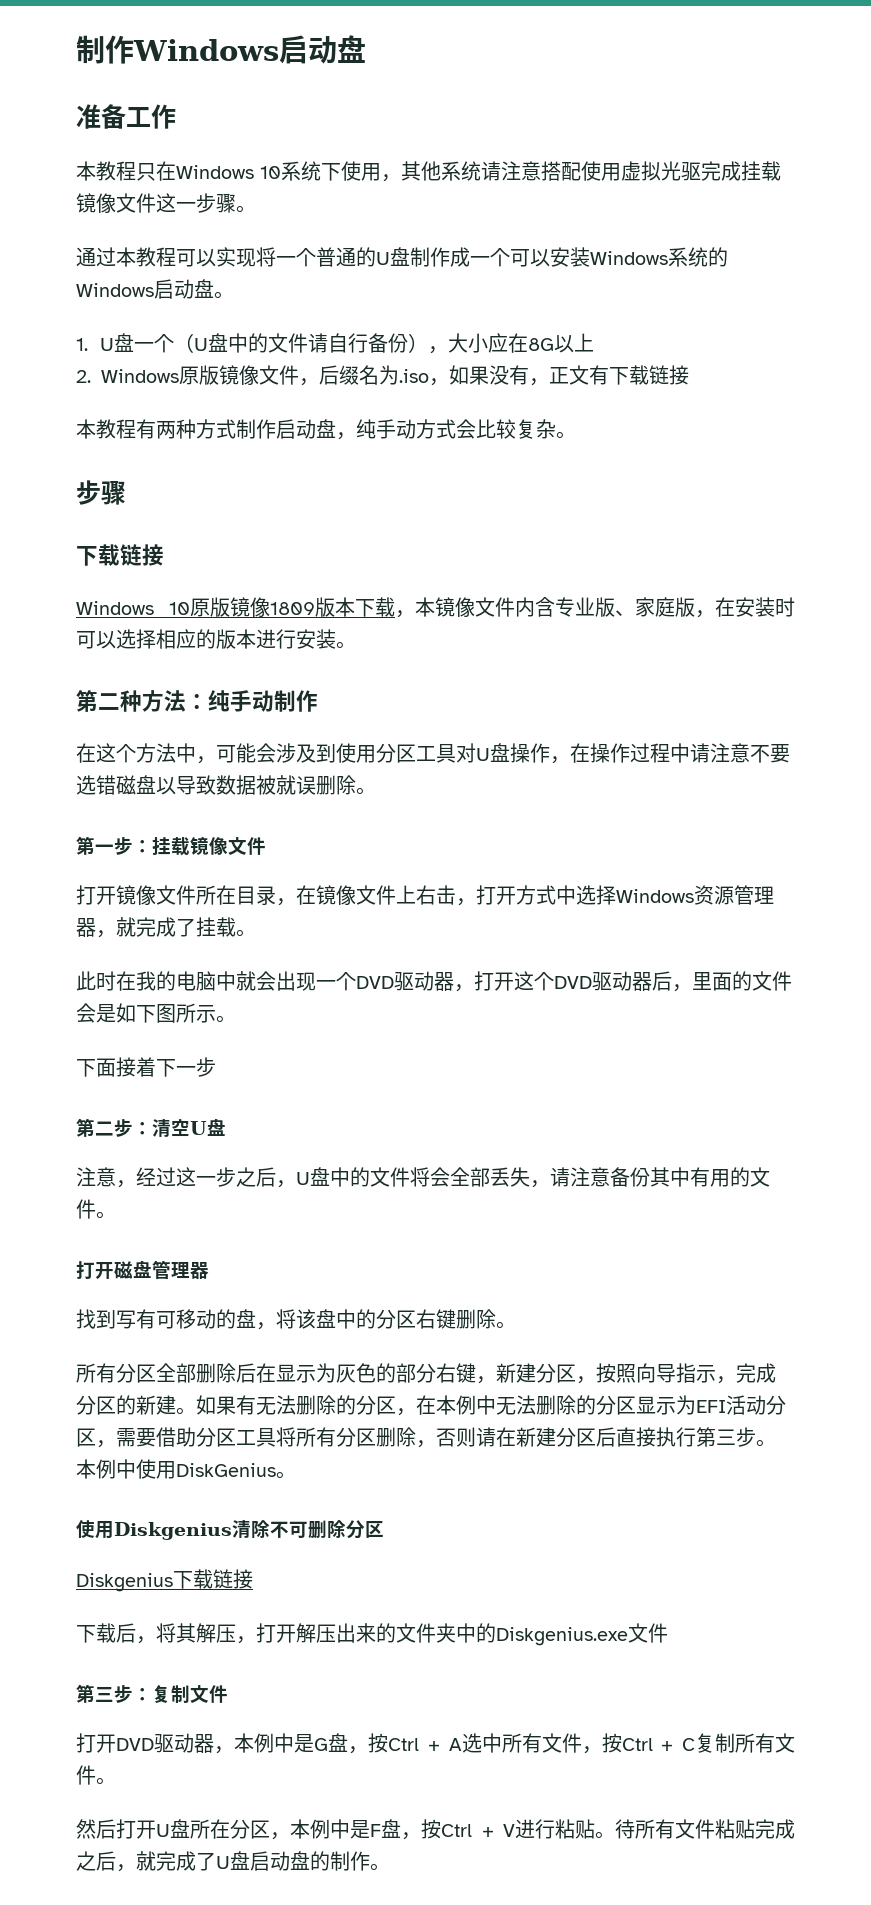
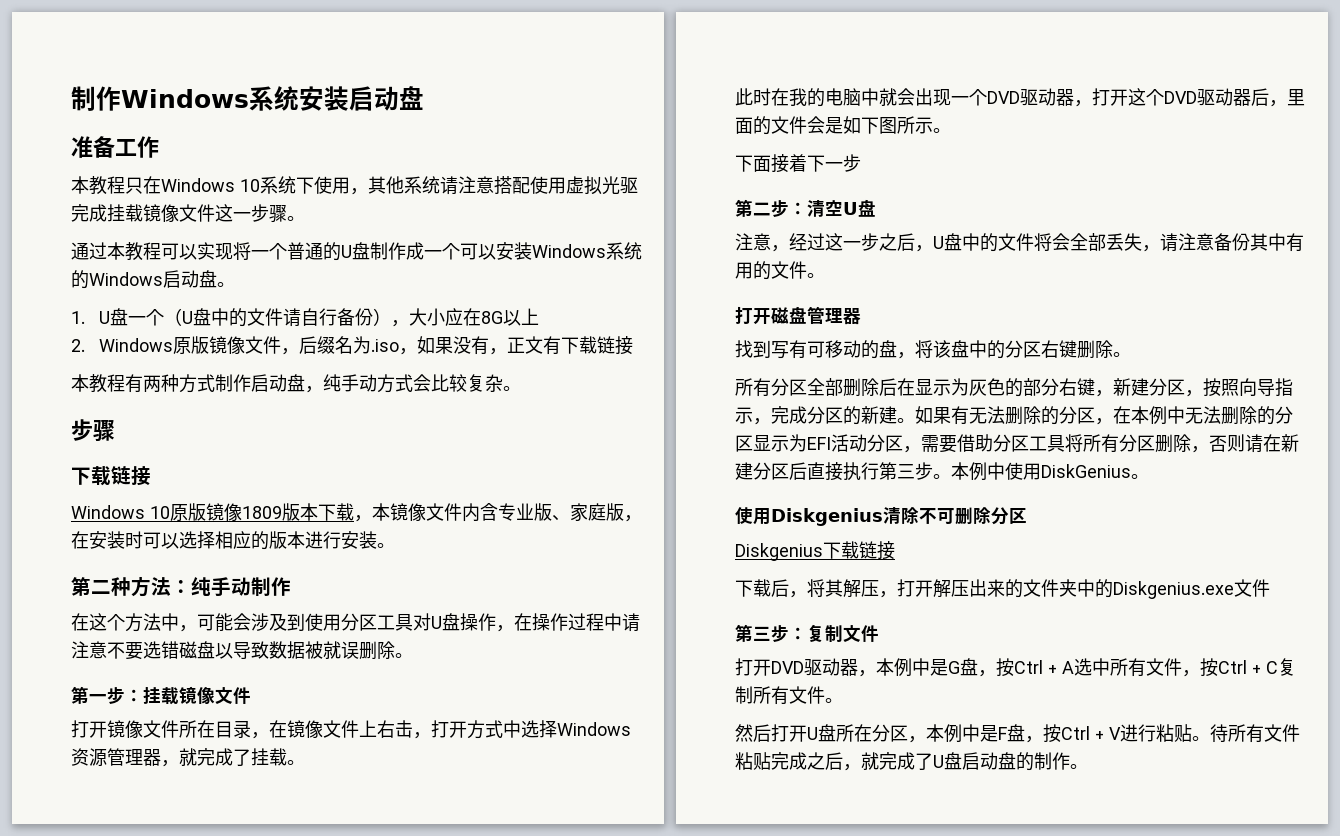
(279, 50) none -> [249,86,349,111] 系统安装

